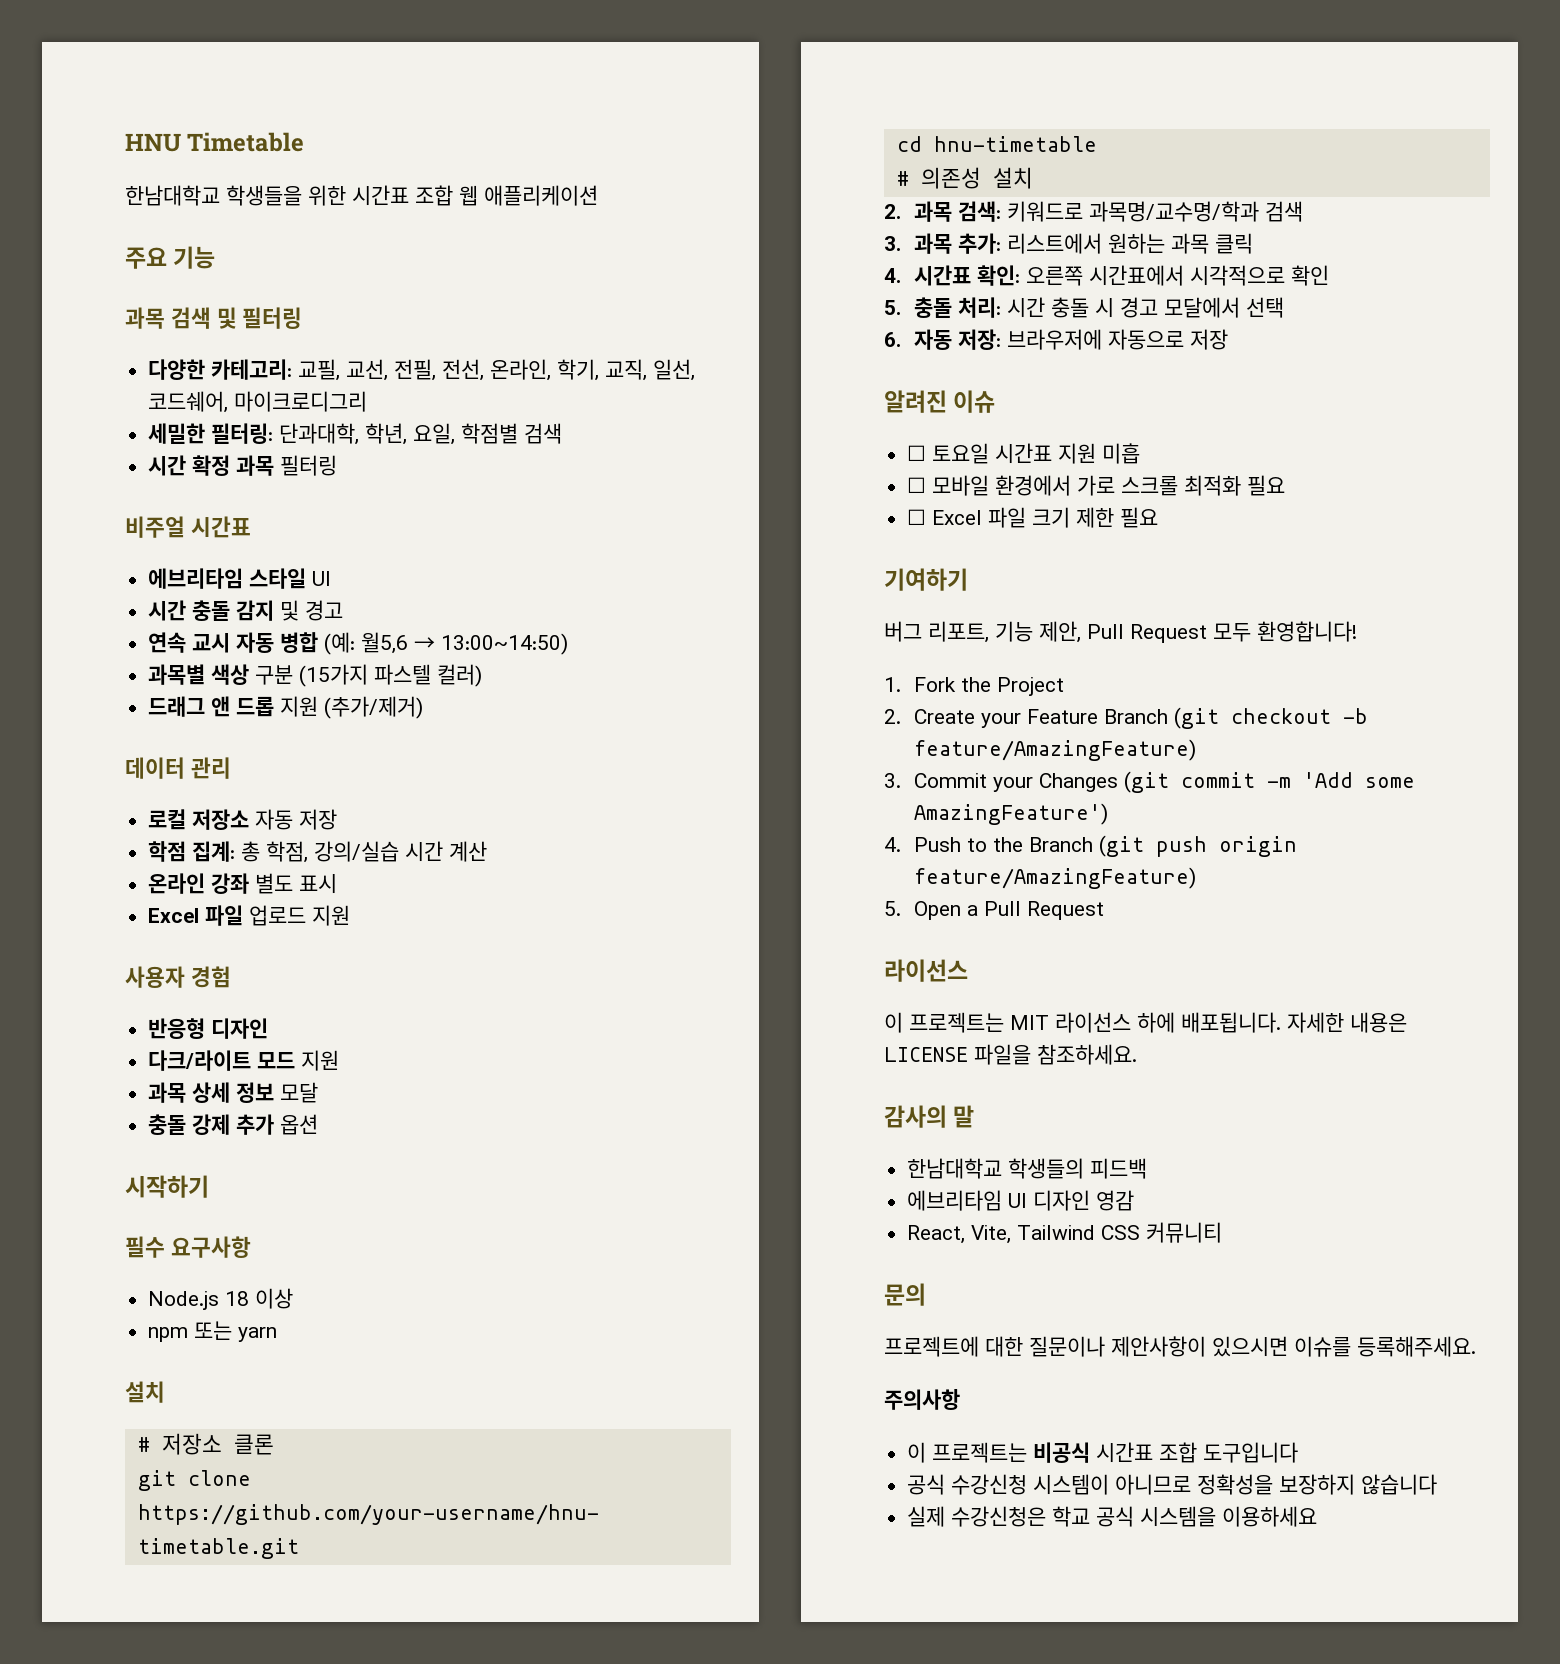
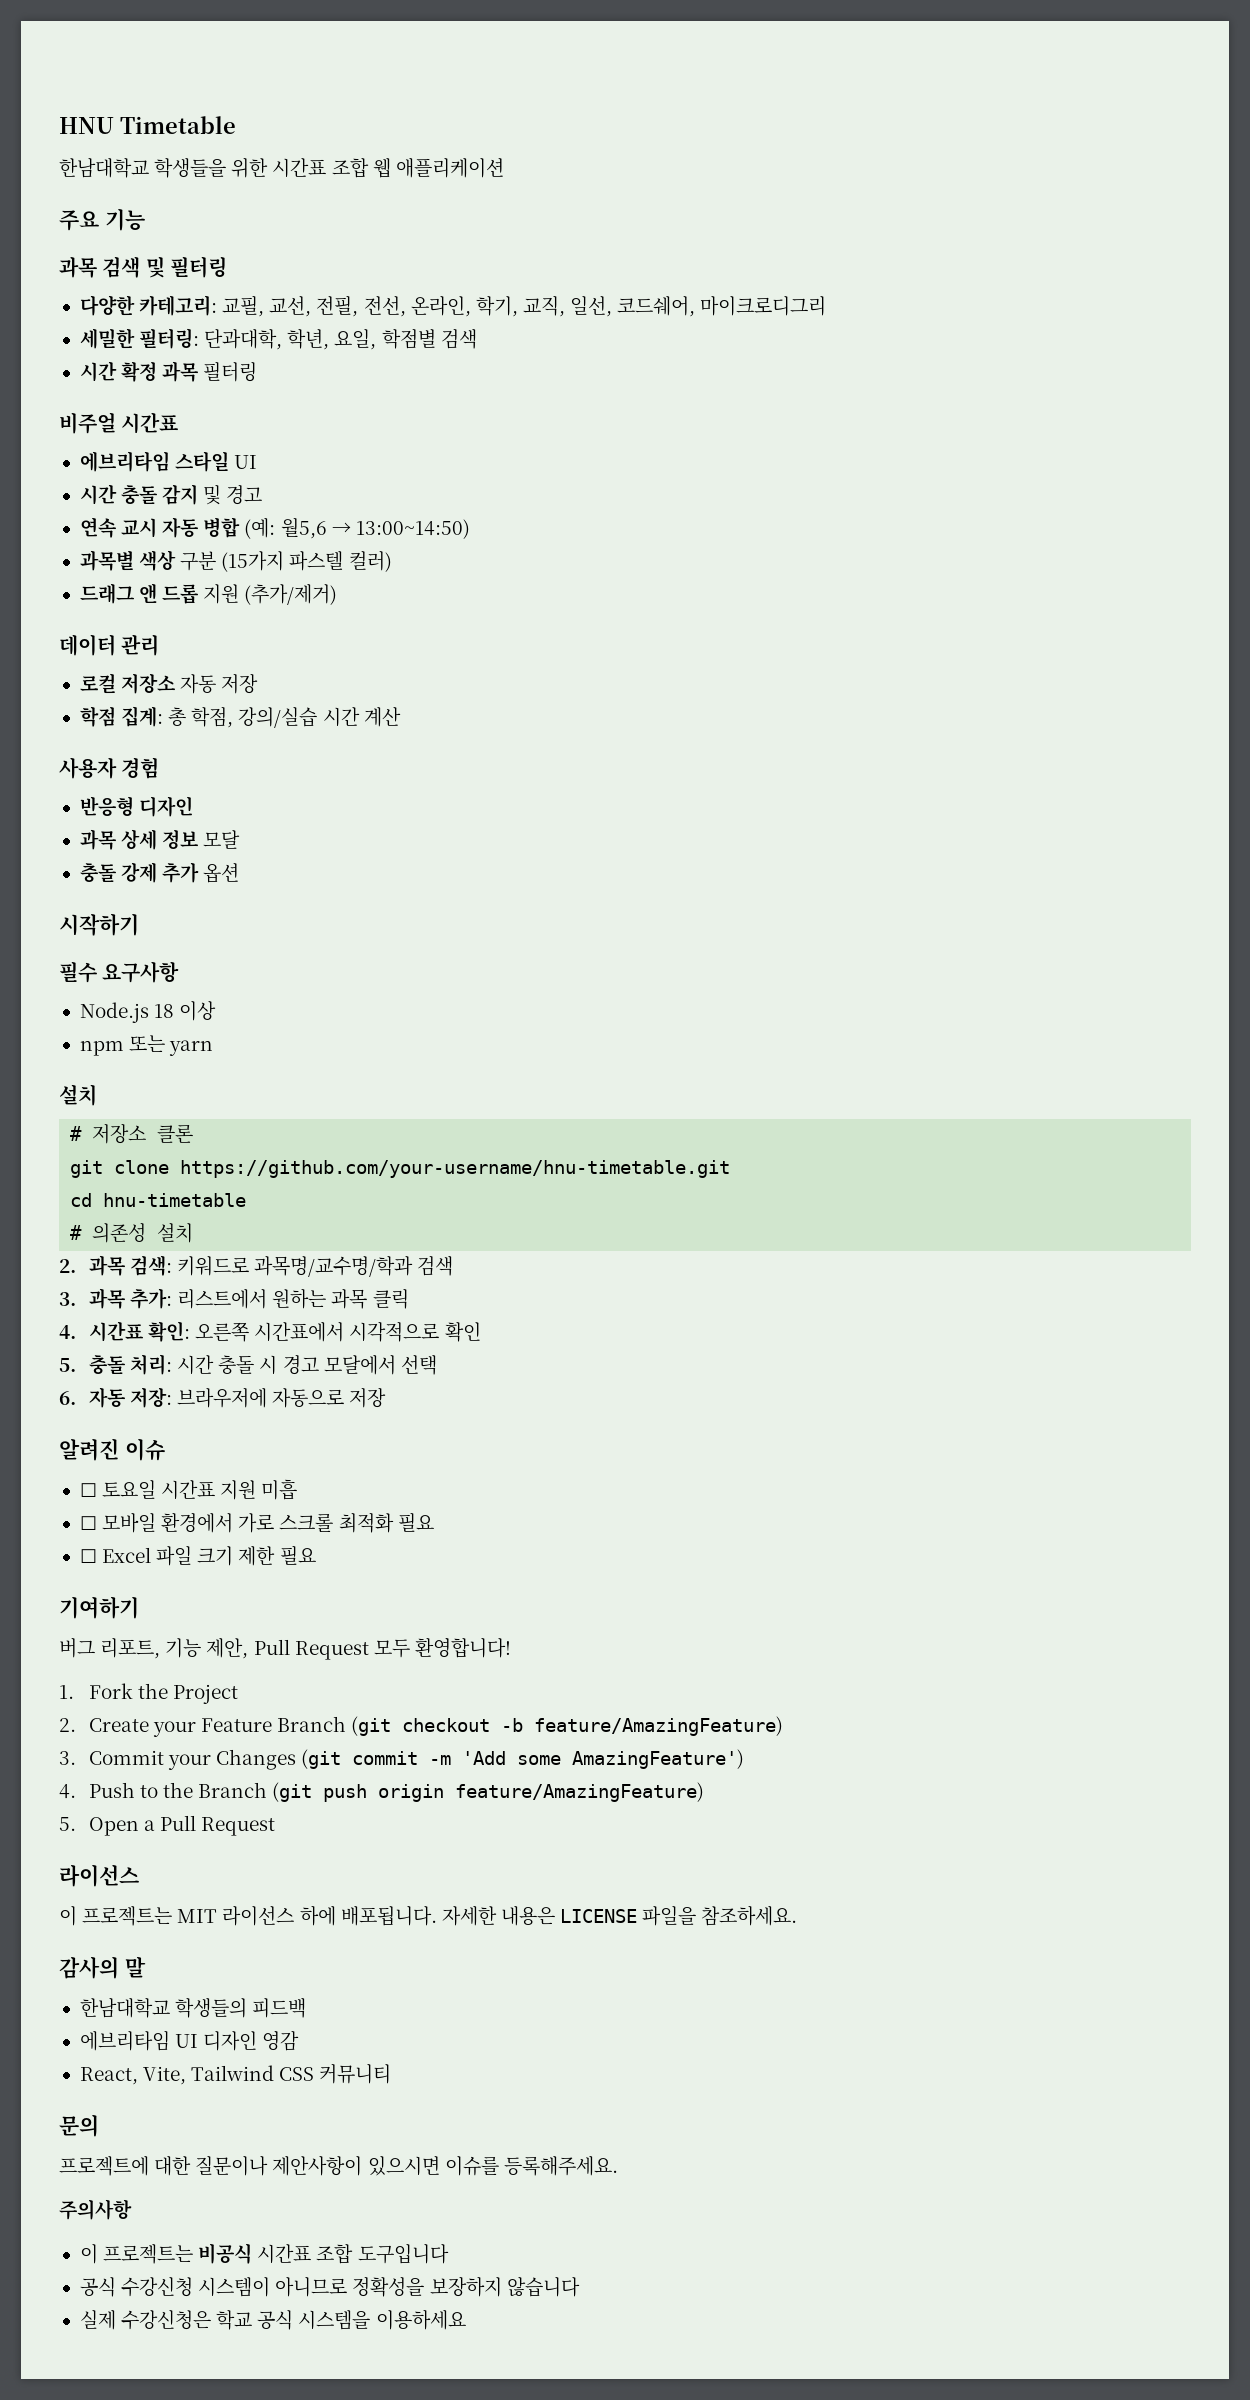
[148,873,338,894] [148,905,351,926] // 온라인 강좌 별도 표시 // Excel 파일 업로드 지원 -> (401, 717) none
[148,1050,340,1071] // 다크/라이트 모드 지원 -> (194, 806) none

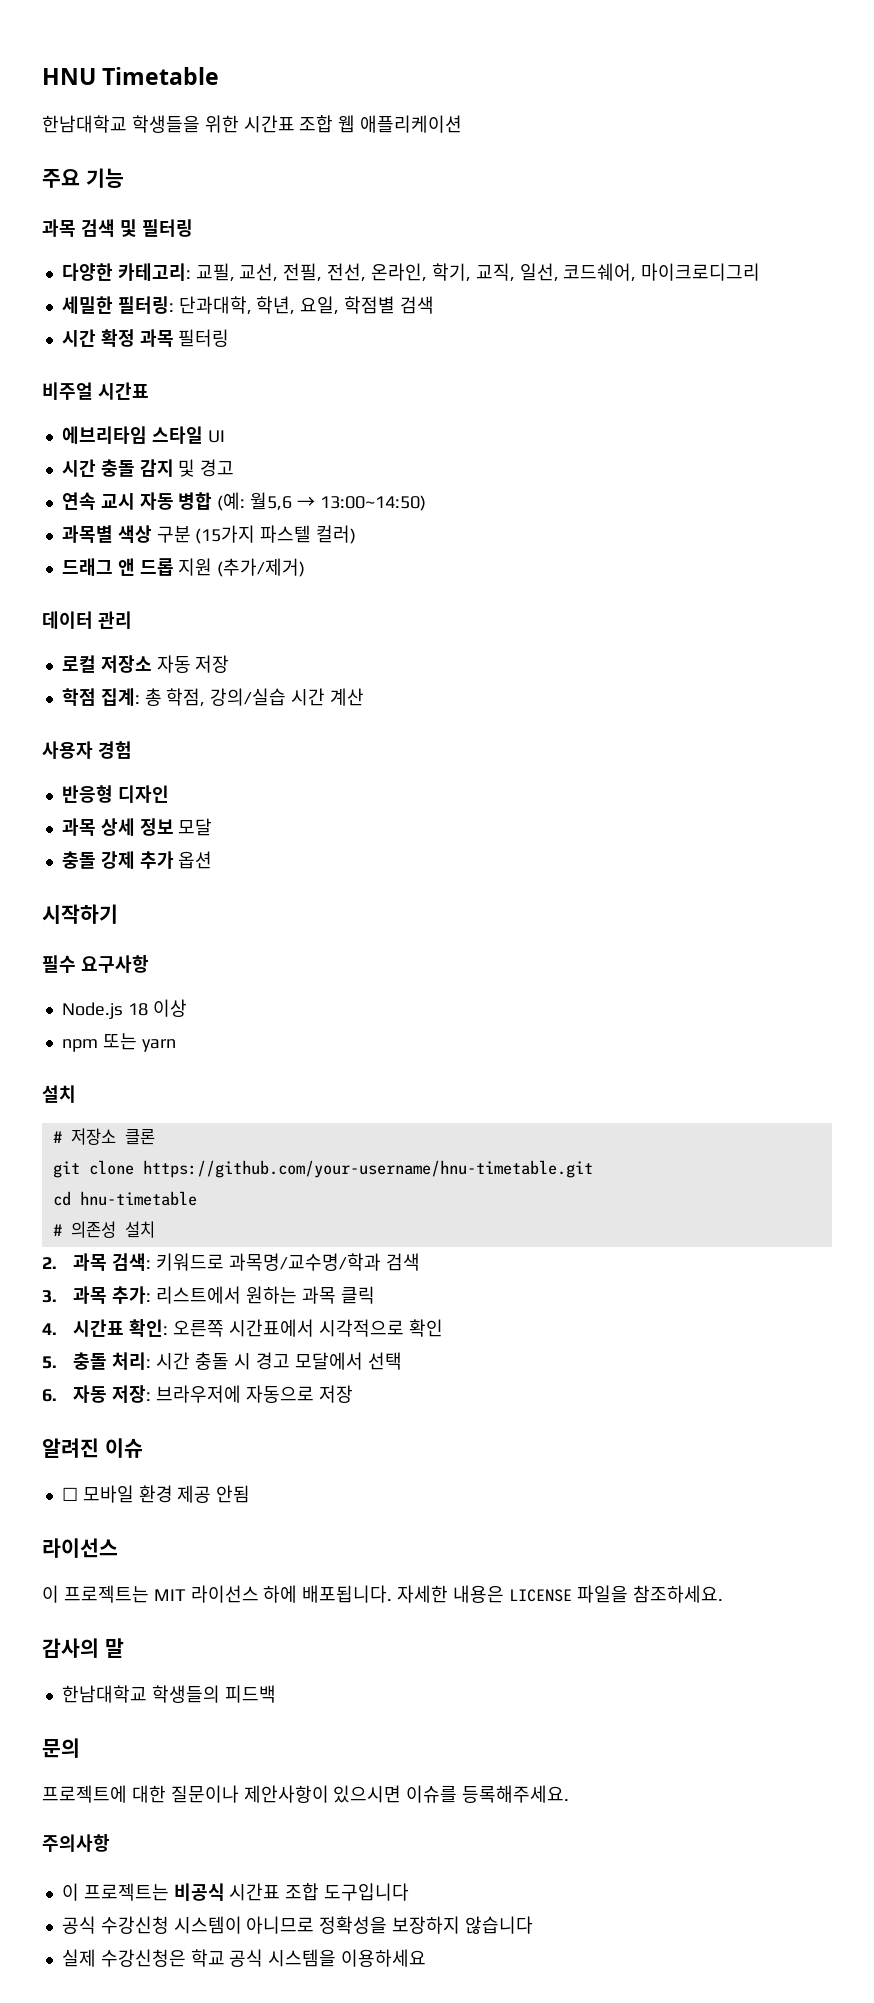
[102,1479,298,1500] [79,1512,434,1533] [79,1545,316,1566] [59,1596,139,1619] [59,1638,511,1660] [59,1683,239,1704] [59,1716,784,1737] [59,1749,745,1770] [59,1782,705,1802] [59,1815,276,1836] 토요일 시간표 지원 미흡 // ☐ 모바일 환경에서 가로 스크롤 최적화 필요 // ☐ Excel 파일 크기 제한 필요 // 기여하기 // 버그 리포트, 기능 제안, Pull Request 모두 환영합니다! // 1. Fork the Project // 2. Create your Feature Branch (git checkout -b feature/AmazingFeature) // 3. Commit your Changes (git commit -m 'Add some AmazingFeature') // 4. Push to the Branch (git push origin feature/AmazingFeature) // 5. Open a Pull Request -> [82,1485,251,1503] 모바일 환경 제공 안됨
[79,2030,300,2051] [79,2064,392,2085] // 에브리타임 UI 디자인 영감 // React, Vite, Tailwind CSS 커뮤니티 -> (276, 1694) none

